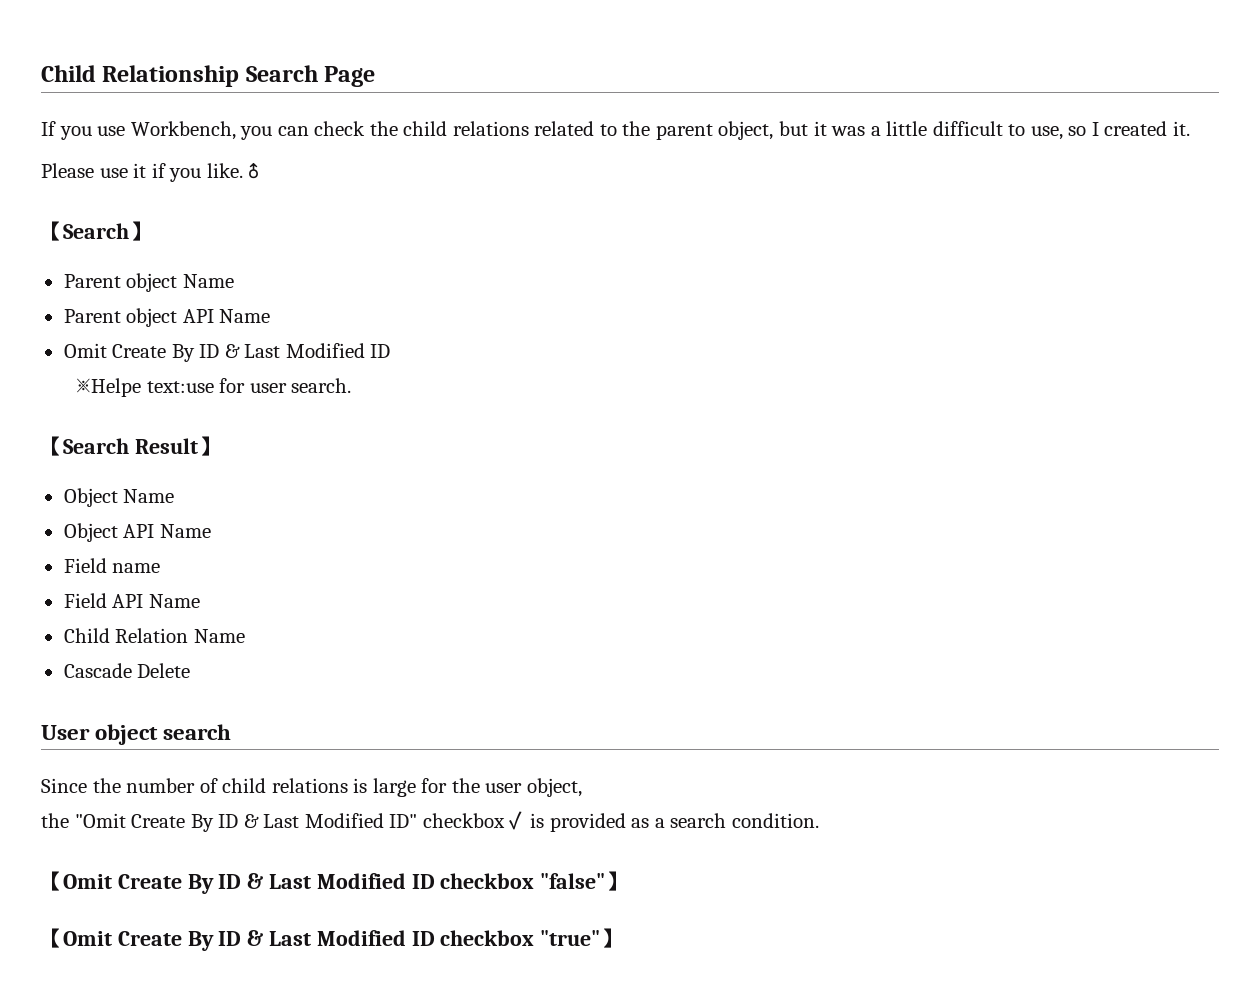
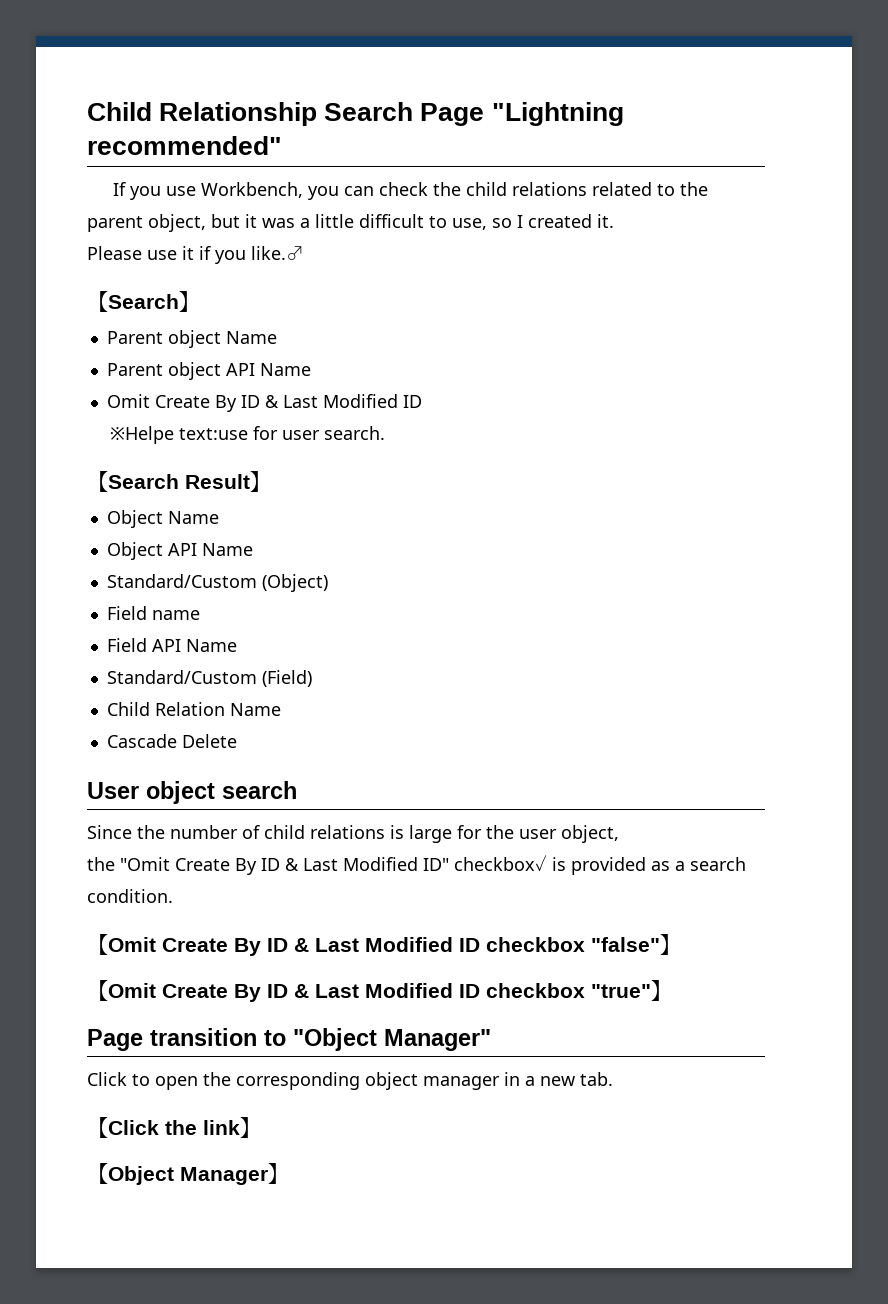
(376, 76) none -> [491,102,624,126] [87,136,282,155] "Lightning recommended"
(211, 531) none -> [106,574,328,592] // Standard/Custom (Object)
(200, 601) none -> [106,670,312,687] // Standard/Custom (Field)
(623, 938) none -> [87,1028,491,1051] [87,1072,613,1090] [87,1117,261,1138] [87,1163,289,1185] // Page transition to "Object Manager" // Click to open the corresponding object manager in a new tab. // 【Click the link】 // 【Object Manager】

